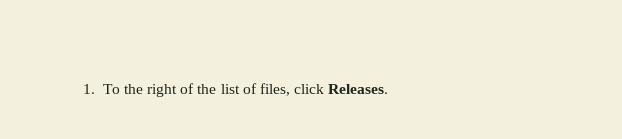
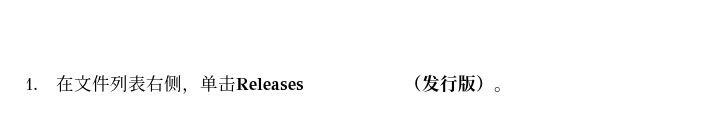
[102,83,389,97] To the right of the list of files, click Releases. -> [56,75,513,94] 在文件列表右侧，单击Releases（发行版）。

